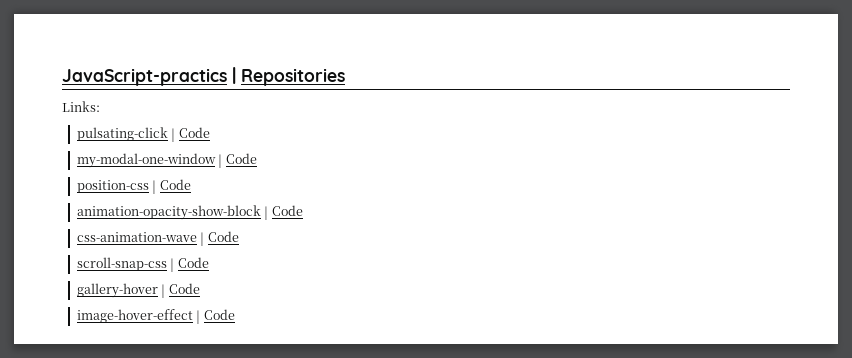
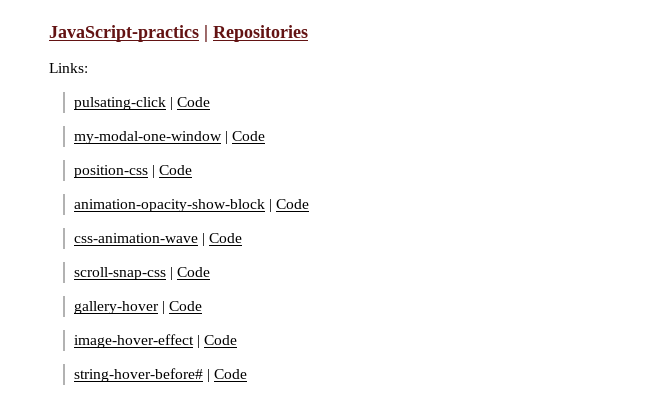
(235, 314) none -> [73,368,248,382] // string-hover-before# | Code

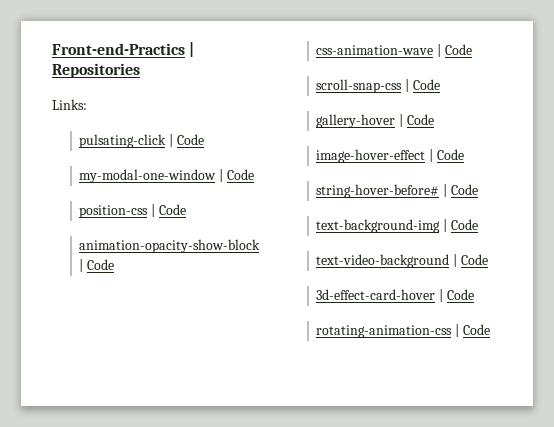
[49,25,199,42] JavaScript-practics -> [52,43,185,55] Front-end-Practics
(248, 374) none -> [316,219,479,233] [316,254,489,268] [316,289,475,302] [316,324,491,338] // text-background-img | Code // text-video-background | Code // 3d-effect-card-hover | Code // rotating-animation-css | Code

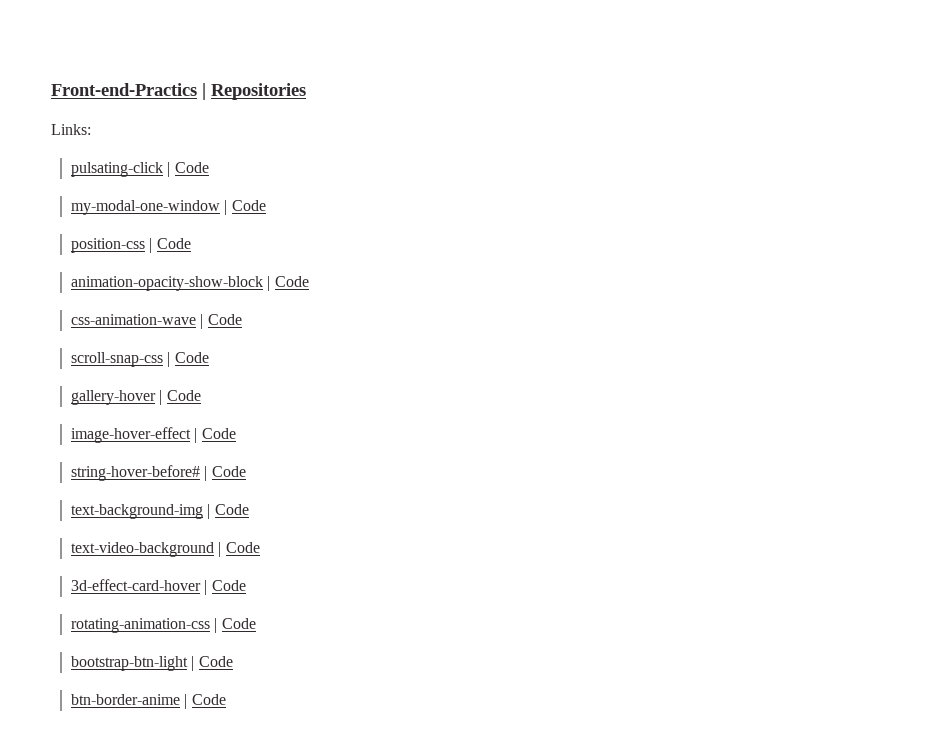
(491, 329) none -> [71,656,233,671] [71,694,226,709] // bootstrap-btn-light | Code // btn-border-anime | Code

